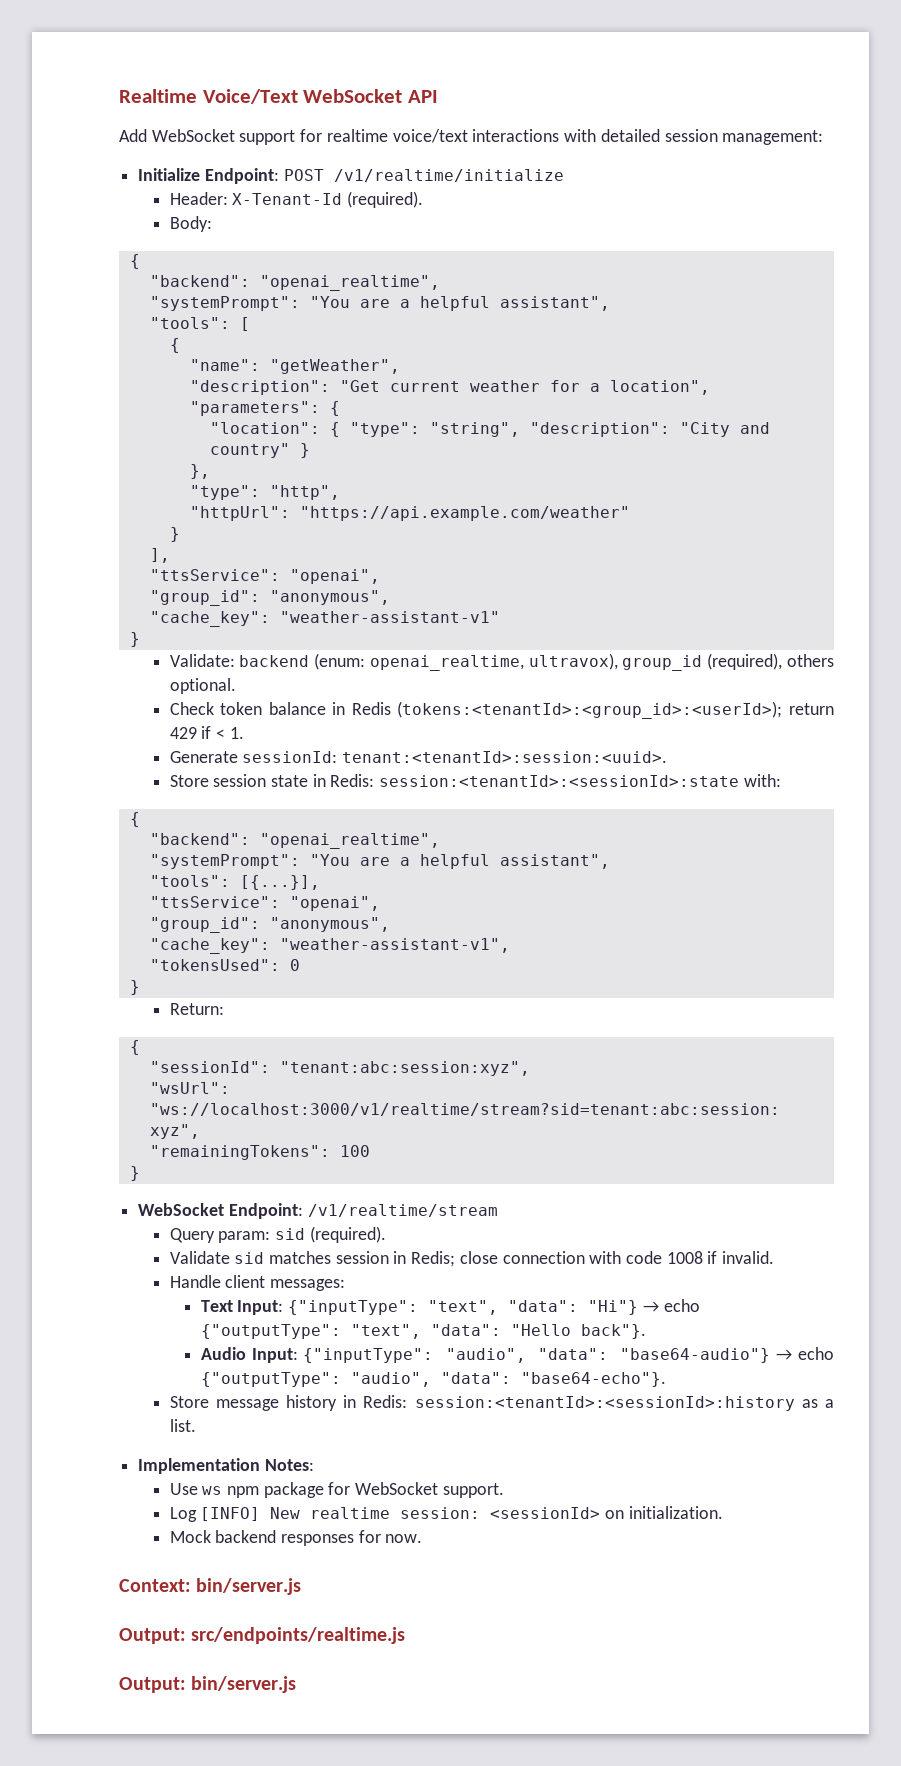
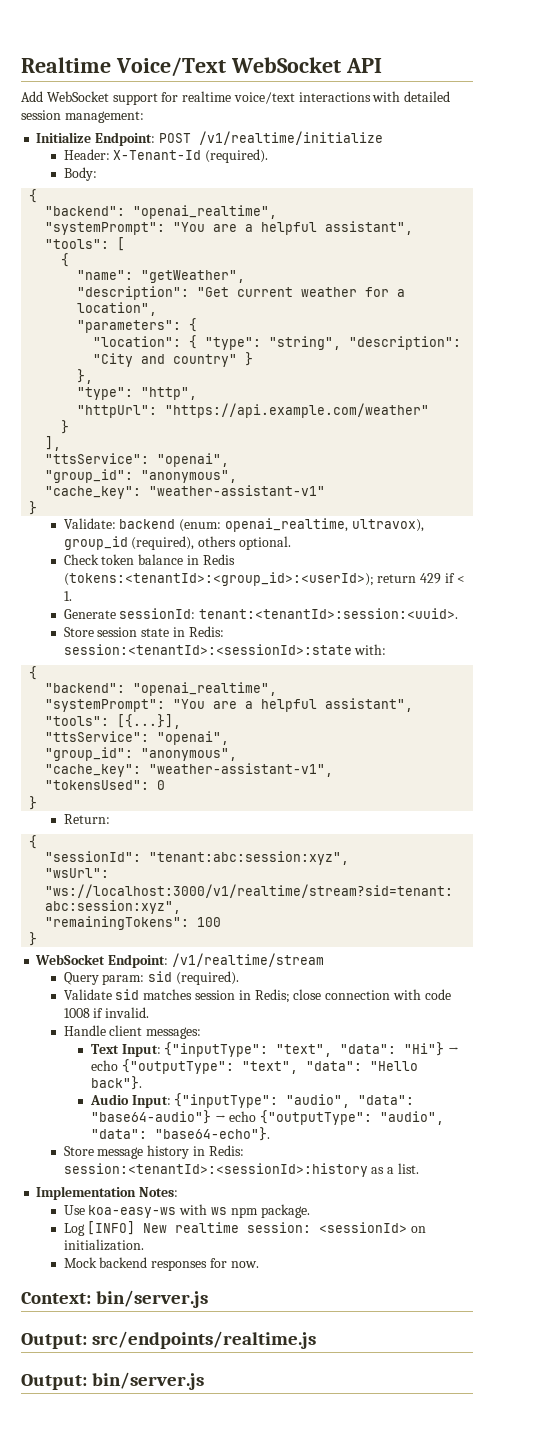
[202,1482,504,1498] ws npm package for WebSocket support. -> [88,1204,310,1218] koa-easy-ws with ws npm package.

